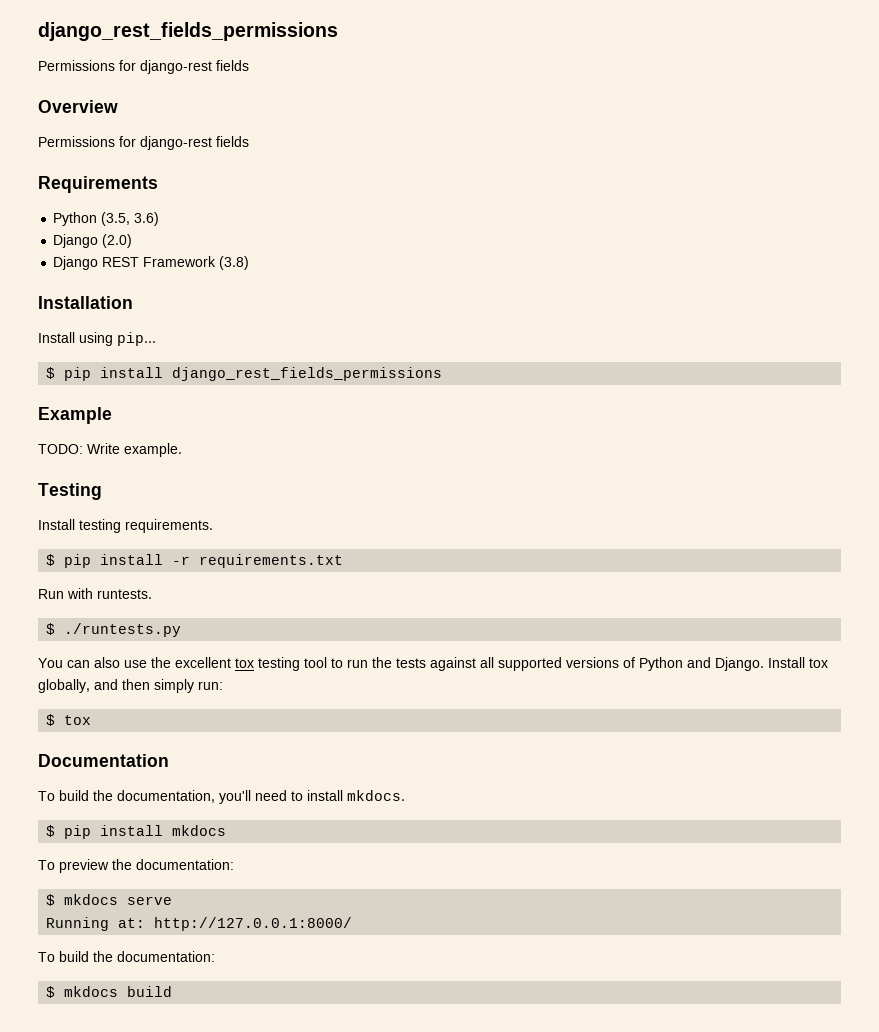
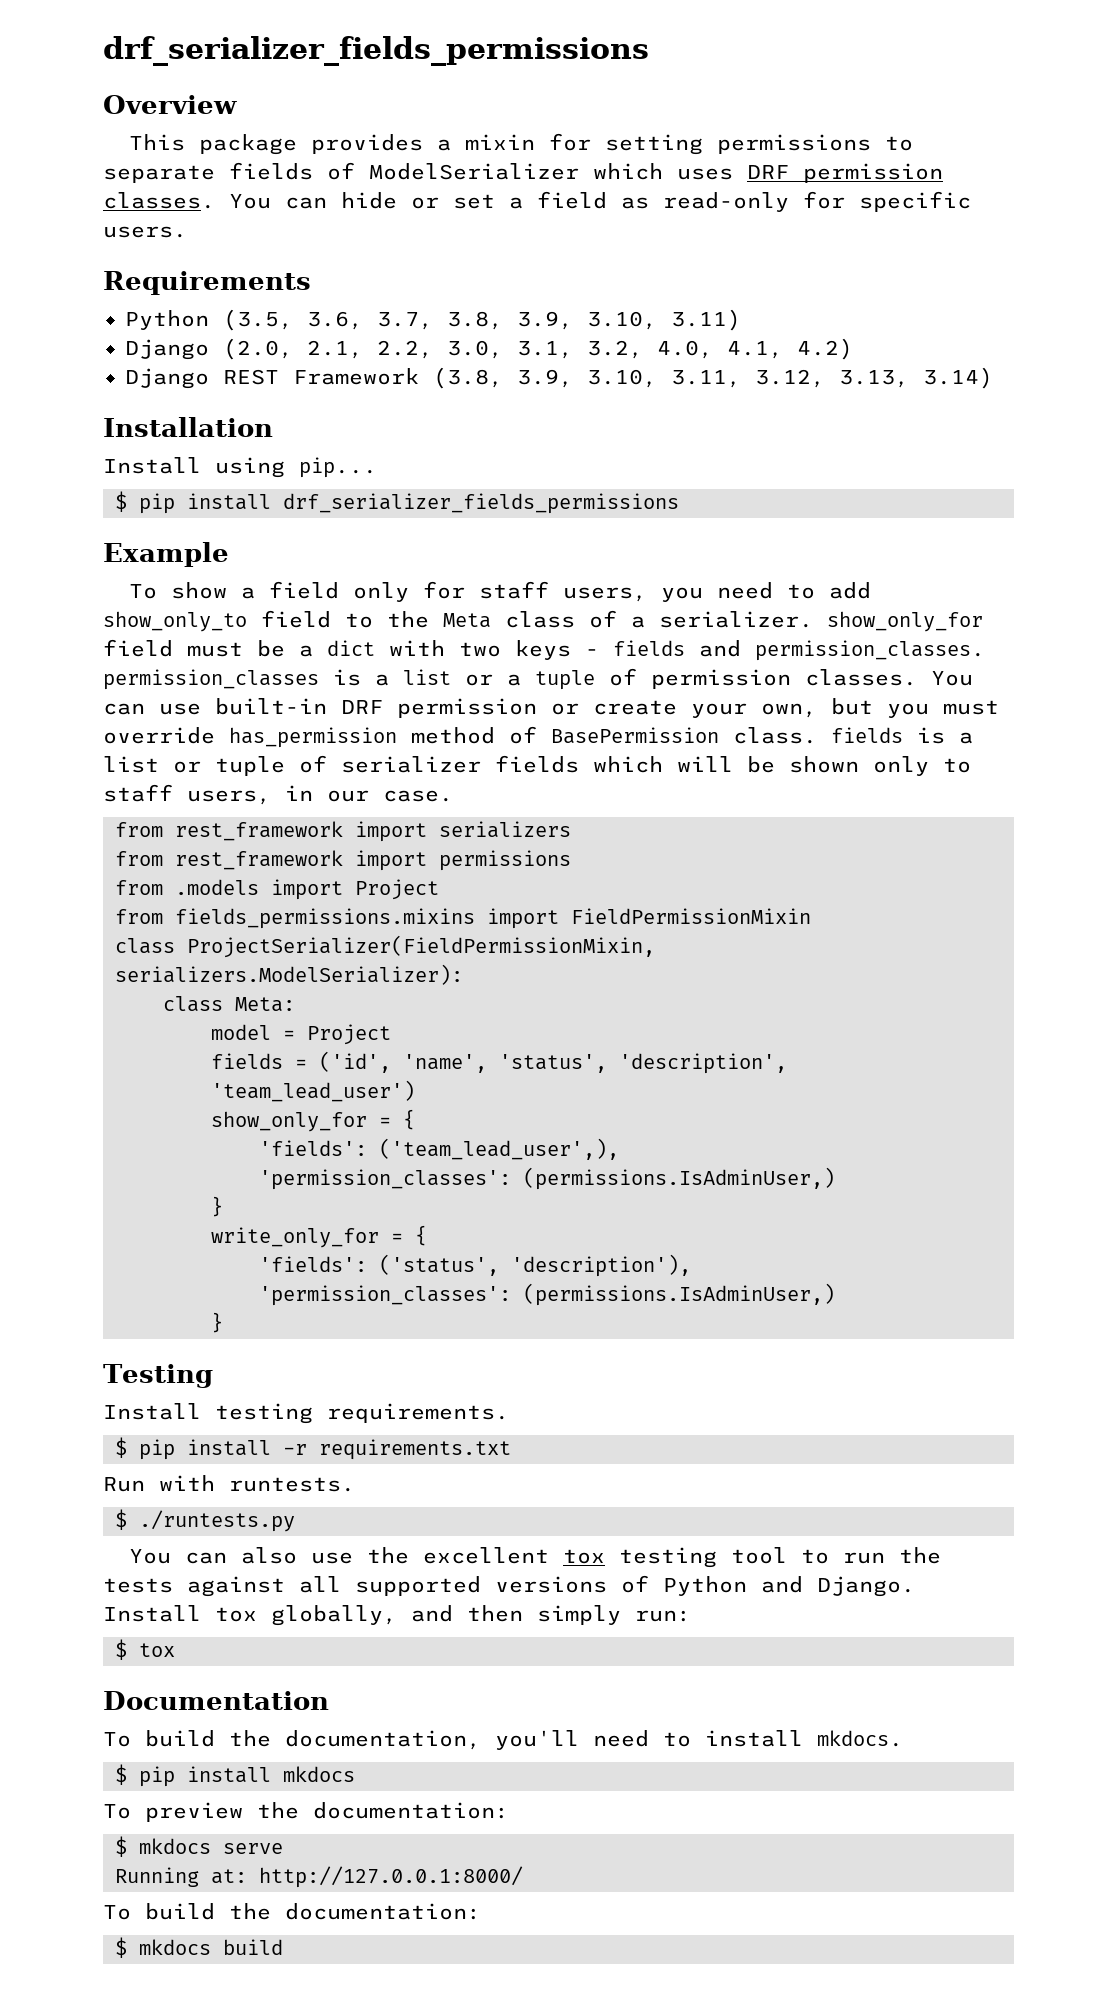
[38,22,338,41] [38,60,249,74] [38,100,118,113] [38,136,249,150] [38,176,158,193] [53,212,160,226] [53,234,133,248] [53,256,250,270] django_rest_fields_permissions // Permissions for django-rest fields // Overview // Permissions for django-rest fields // Requirements // Python (3.5, 3.6) // Django (2.0) // Django REST Framework (3.8) -> [103,36,649,66] [103,95,237,114] [129,133,914,155] [103,162,943,183] [103,191,971,212] [103,226,187,238] [103,271,311,295] [125,309,741,331] [125,338,853,360] [125,367,993,389] drf_serializer_fields_permissions // Overview // This package provides a mixin for setting permissions to separate fields of ModelSerializer which uses DRF permission classes. You can hide or set a field as read-only for specific users. // Requirements // Python (3.5, 3.6, 3.7, 3.8, 3.9, 3.10, 3.11) // Django (2.0, 2.1, 2.2, 3.0, 3.1, 3.2, 4.0, 4.1, 4.2) // Django REST Framework (3.8, 3.9, 3.10, 3.11, 3.12, 3.13, 3.14)
[172,367,443,381] django_rest_fields_permissions -> [283,493,679,514] drf_serializer_fields_permissions
[38,443,182,457] TODO: Write example. -> [129,581,872,602] [103,610,983,632] [103,639,985,661] [103,668,973,690] [103,698,999,718] [103,726,973,748] [103,755,971,776] [103,784,453,805] [115,821,571,842] [115,850,571,871] [115,879,439,900] [115,908,811,929] [115,935,655,958] [115,964,463,985] [163,996,295,1012] [211,1024,391,1045] [211,1051,787,1074] [211,1080,415,1102] [211,1109,415,1132] [259,1138,619,1160] [259,1167,835,1190] [211,1196,223,1217] [211,1225,427,1248] [259,1254,691,1277] [259,1283,835,1306] [211,1312,223,1333] To show a field only for staff users, you need to add show_only_to field to the Meta class of a serializer. show_only_for field must be a dict with two keys - fields and permission_classes. permission_classes is a list or a tuple of permission classes. You can use built-in DRF permission or create your own, but you must override has_permission method of BasePermission class. fields is a list or tuple of serializer fields which will be shown only to staff users, in our case. // from rest_framework import serializers // from rest_framework import permissions // from .models import Project // from fields_permissions.mixins import FieldPermissionMixin // class ProjectSerializer(FieldPermissionMixin, serializers.ModelSerializer): // class Meta: // model = Project // fields = ('id', 'name', 'status', 'description', 'team_lead_user') // show_only_for = { // 'fields': ('team_lead_user',), // 'permission_classes': (permissions.IsAdminUser,) // } // write_only_for = { // 'fields': ('status', 'description'), // 'permission_classes': (permissions.IsAdminUser,) // }

